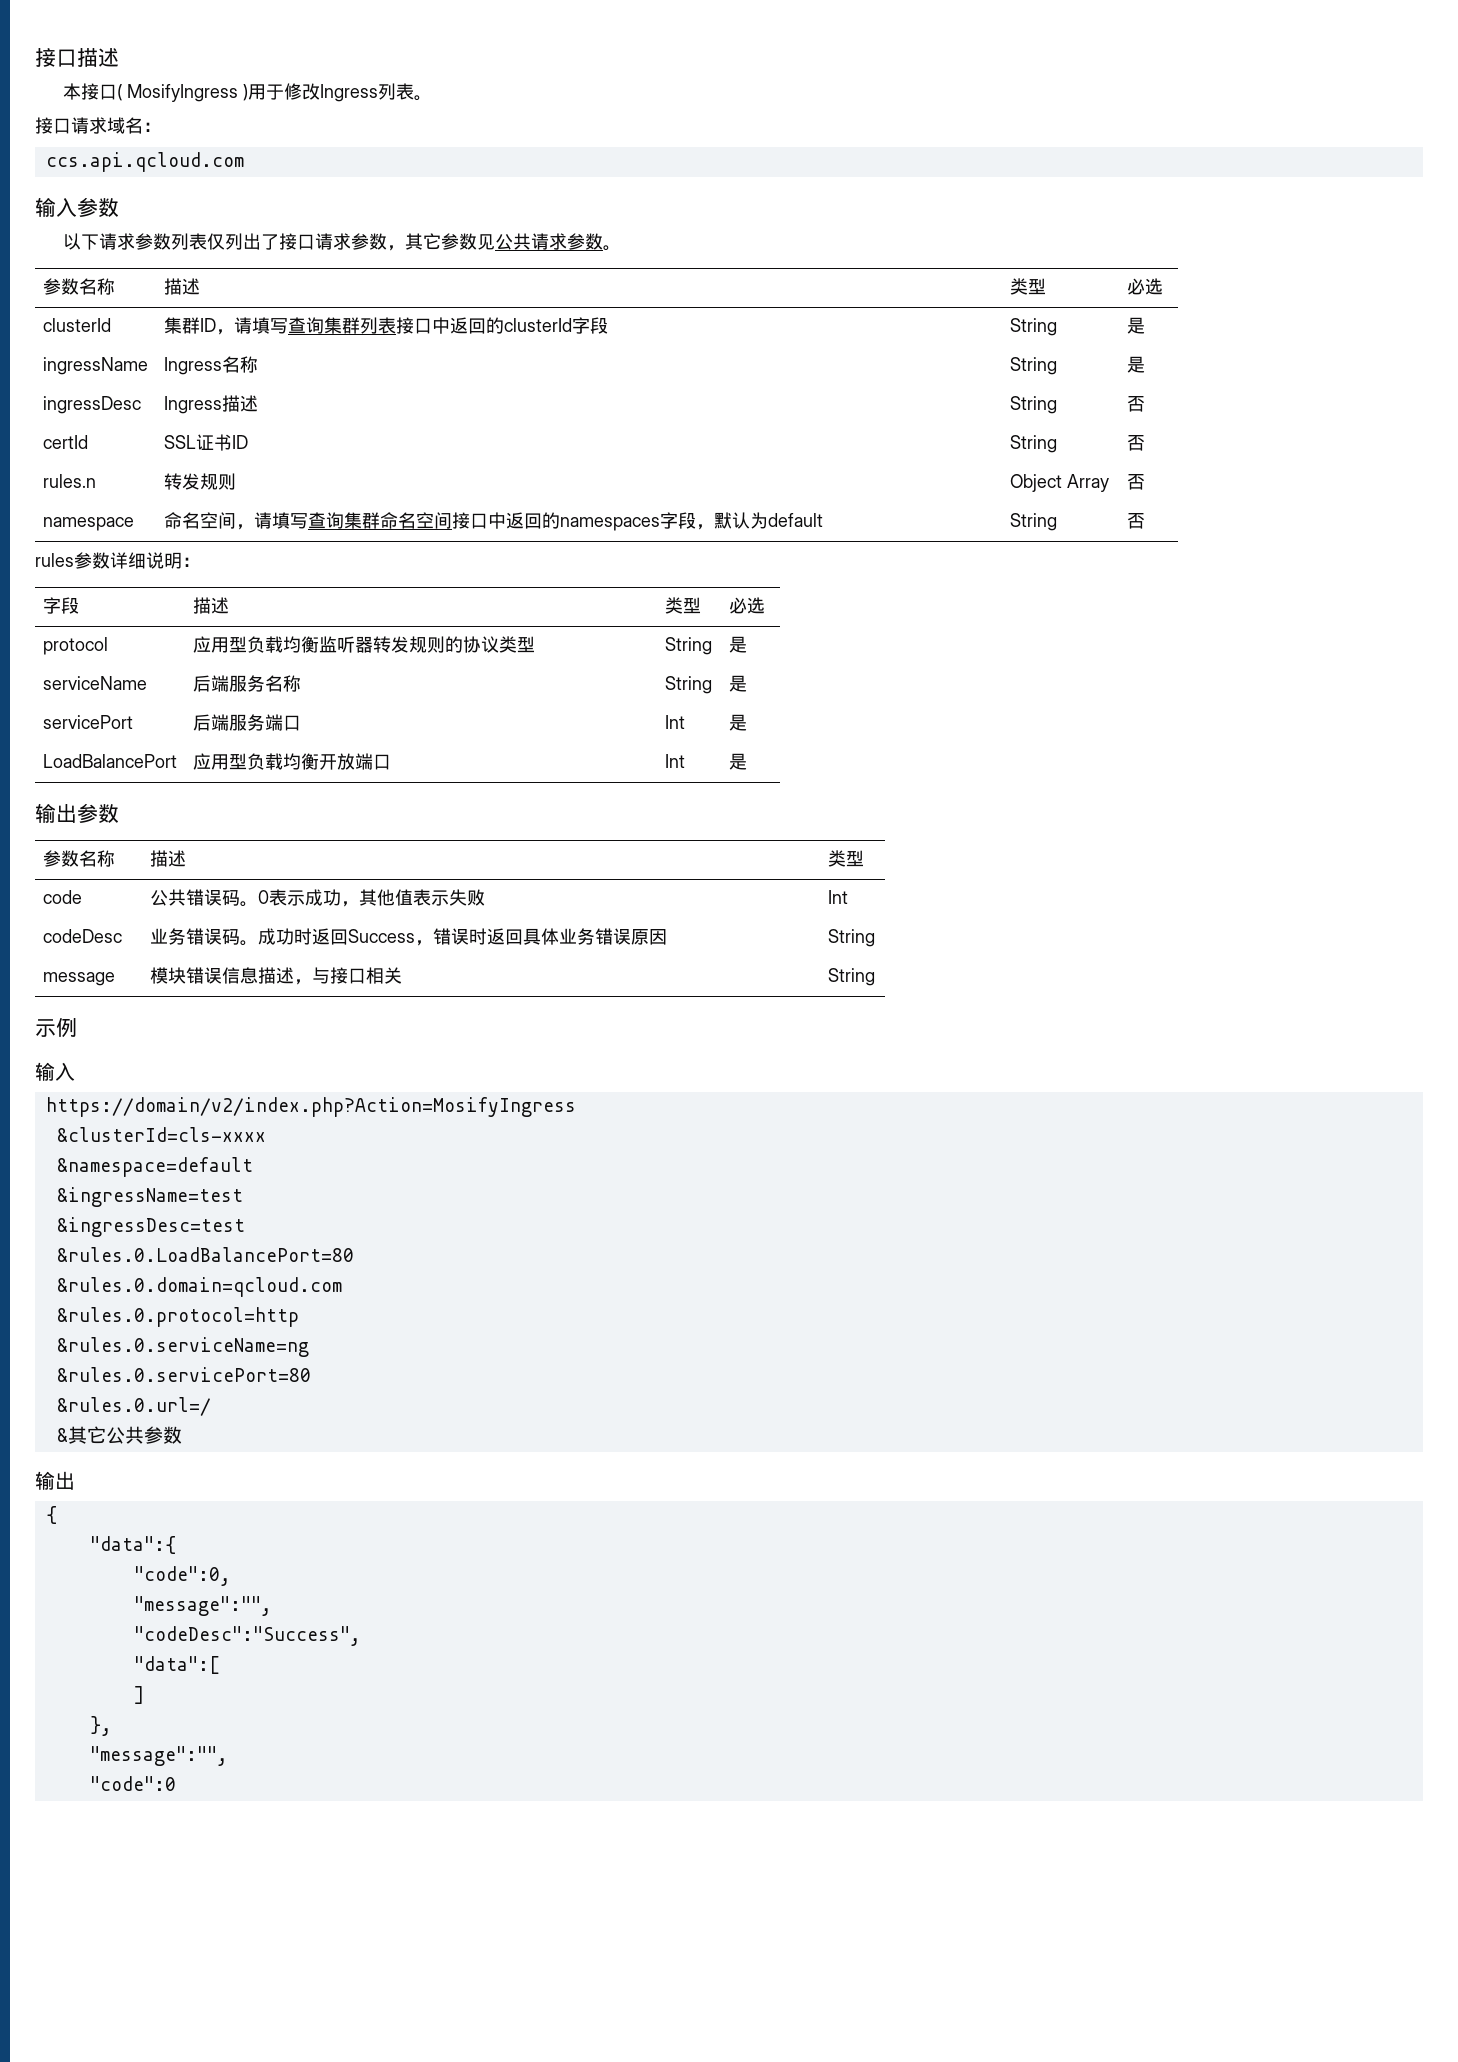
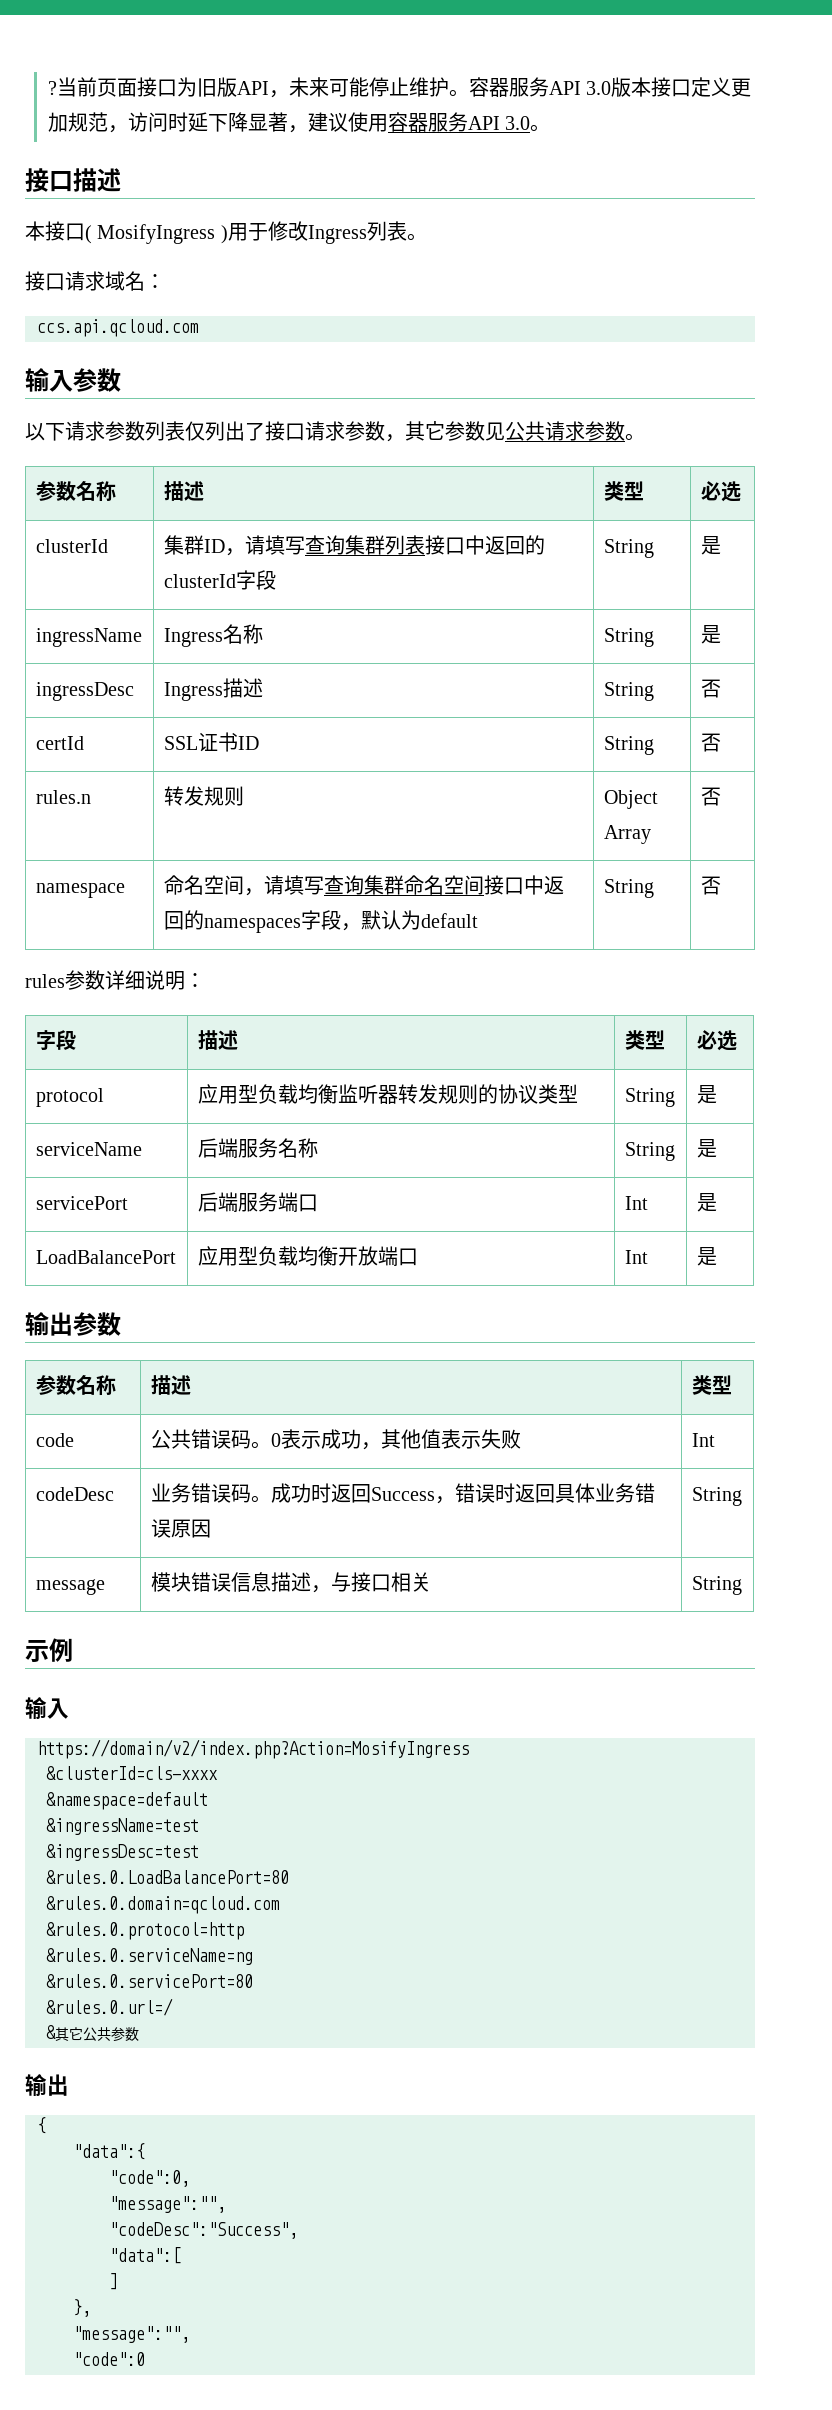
(35, 57) none -> [47,77,752,98] [47,112,551,133] ?当前页面接口为旧版API，未来可能停止维护。容器服务API 3.0版本接口定义更加规范，访问时延下降显著，建议使用容器服务API 3.0。 //

